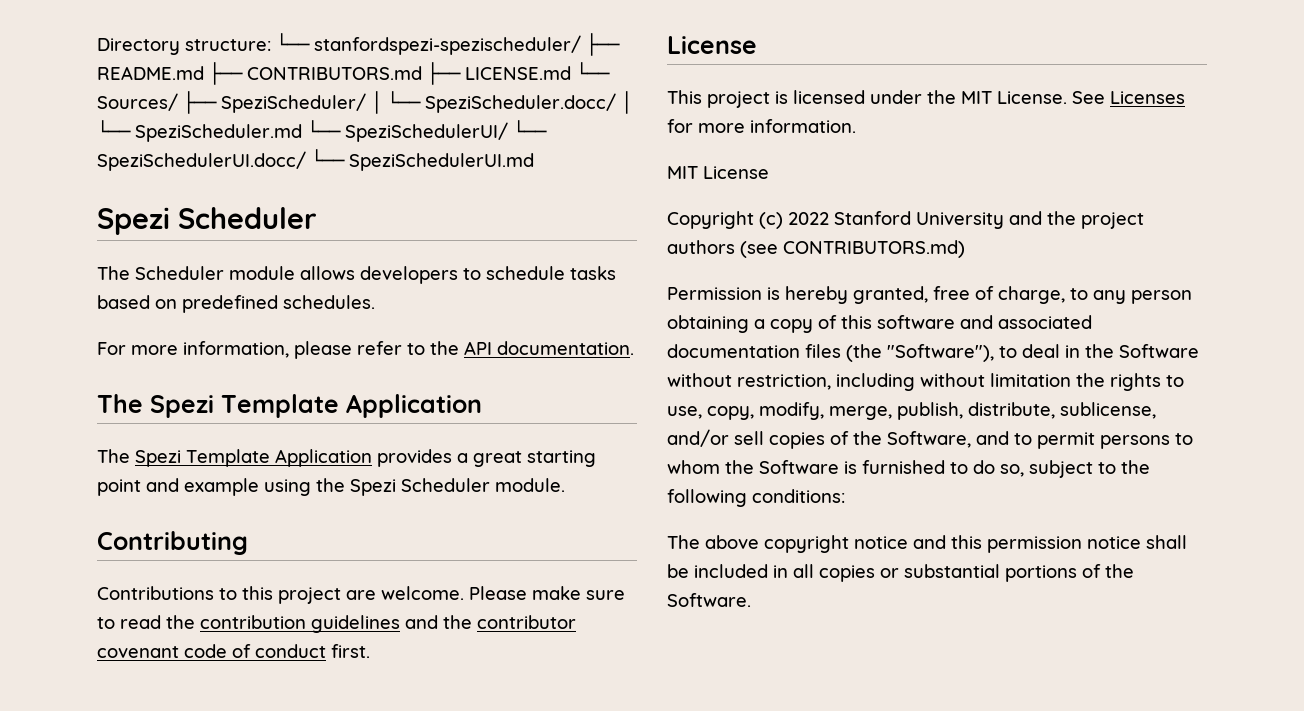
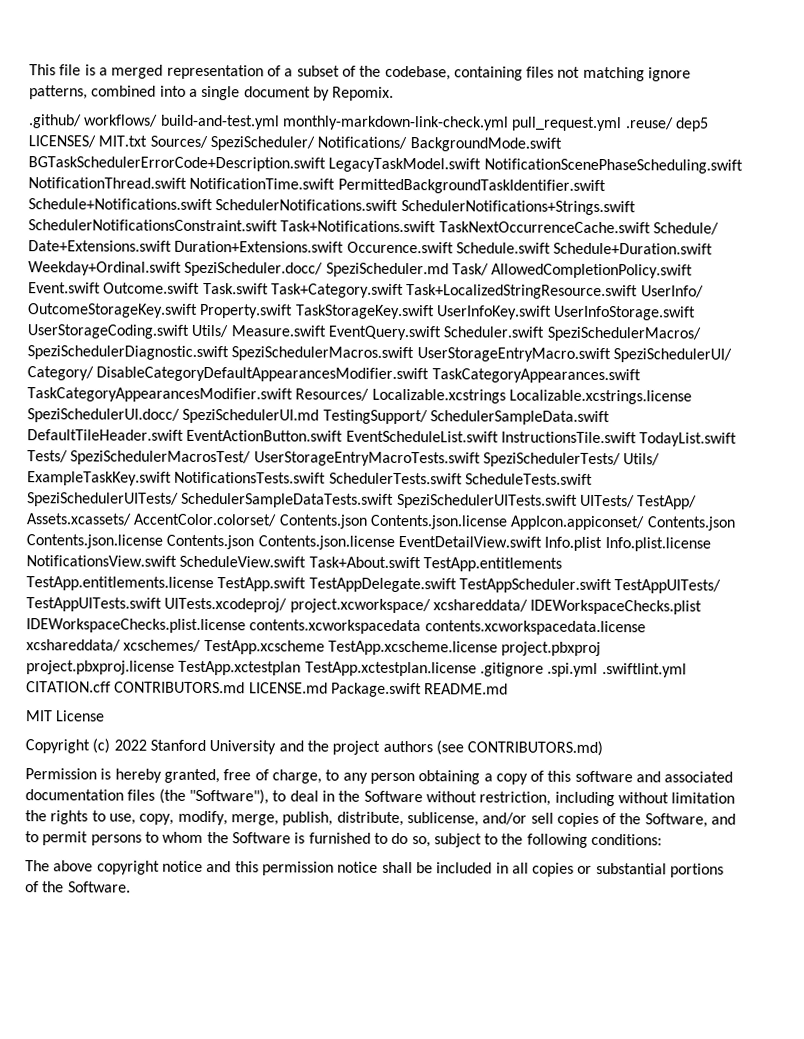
[97,33,620,56] [97,62,610,85] [97,91,632,114] [97,120,547,142] [97,149,534,171] [97,207,317,235] [97,266,616,284] [97,295,375,313] [97,341,634,359] [97,394,482,418] [97,449,596,467] [97,478,565,496] [97,531,248,555] [97,586,625,604] [97,615,576,633] [97,644,370,658] [667,36,757,54] [667,90,1185,108] [667,119,856,133] Directory structure: └── stanfordspezi-spezischeduler/ ├── README.md ├── CONTRIBUTORS.md ├── LICENSE.md └── Sources/ ├── SpeziScheduler/ │ └── SpeziScheduler.docc/ │ └── SpeziScheduler.md └── SpeziSchedulerUI/ └── SpeziSchedulerUI.docc/ └── SpeziSchedulerUI.md // Spezi Scheduler // The Scheduler module allows developers to schedule tasks based on predefined schedules. // For more information, please refer to the API documentation. // The Spezi Template Application // The Spezi Template Application provides a great starting point and example using the Spezi Scheduler module. // Contributing // Contributions to this project are welcome. Please make sure to read the contribution guidelines and the contributor covenant code of conduct first. // License // This project is licensed under the MIT License. See Licenses for more information. -> [29,64,692,82] [29,85,395,101] [28,114,709,132] [28,135,562,152] [28,156,743,174] [28,177,606,195] [28,198,636,216] [28,219,719,235] [28,240,714,255] [28,261,694,279] [28,282,704,300] [28,303,697,321] [27,324,701,342] [27,345,732,363] [27,366,641,384] [27,387,692,405] [27,408,610,426] [27,429,738,447] [27,450,661,468] [27,471,593,486] [27,492,698,510] [26,513,736,531] [26,534,711,552] [26,555,562,572] [26,576,722,594] [26,597,703,615] [26,618,646,636] [26,639,602,657] [26,660,687,678] [26,681,509,698] This file is a merged representation of a subset of the codebase, containing files not matching ignore patterns, combined into a single document by Repomix. // .github/ workflows/ build-and-test.yml monthly-markdown-link-check.yml pull_request.yml .reuse/ dep5 LICENSES/ MIT.txt Sources/ SpeziScheduler/ Notifications/ BackgroundMode.swift BGTaskSchedulerErrorCode+Description.swift LegacyTaskModel.swift NotificationScenePhaseScheduling.swift NotificationThread.swift NotificationTime.swift PermittedBackgroundTaskIdentifier.swift Schedule+Notifications.swift SchedulerNotifications.swift SchedulerNotifications+Strings.swift SchedulerNotificationsConstraint.swift Task+Notifications.swift TaskNextOccurrenceCache.swift Schedule/ Date+Extensions.swift Duration+Extensions.swift Occurence.swift Schedule.swift Schedule+Duration.swift Weekday+Ordinal.swift SpeziScheduler.docc/ SpeziScheduler.md Task/ AllowedCompletionPolicy.swift Event.swift Outcome.swift Task.swift Task+Category.swift Task+LocalizedStringResource.swift UserInfo/ OutcomeStorageKey.swift Property.swift TaskStorageKey.swift UserInfoKey.swift UserInfoStorage.swift UserStorageCoding.swift Utils/ Measure.swift EventQuery.swift Scheduler.swift SpeziSchedulerMacros/ SpeziSchedulerDiagnostic.swift SpeziSchedulerMacros.swift UserStorageEntryMacro.swift SpeziSchedulerUI/ Category/ DisableCategoryDefaultAppearancesModifier.swift TaskCategoryAppearances.swift TaskCategoryAppearancesModifier.swift Resources/ Localizable.xcstrings Localizable.xcstrings.license SpeziSchedulerUI.docc/ SpeziSchedulerUI.md TestingSupport/ SchedulerSampleData.swift DefaultTileHeader.swift EventActionButton.swift EventScheduleList.swift InstructionsTile.swift TodayList.swift Tests/ SpeziSchedulerMacrosTest/ UserStorageEntryMacroTests.swift SpeziSchedulerTests/ Utils/ ExampleTaskKey.swift NotificationsTests.swift SchedulerTests.swift ScheduleTests.swift SpeziSchedulerUITests/ SchedulerSampleDataTests.swift SpeziSchedulerUITests.swift UITests/ TestApp/ Assets.xcassets/ AccentColor.colorset/ Contents.json Contents.json.license AppIcon.appiconset/ Contents.json Contents.json.license Contents.json Contents.json.license EventDetailView.swift Info.plist Info.plist.license NotificationsView.swift ScheduleView.swift Task+About.swift TestApp.entitlements TestApp.entitlements.license TestApp.swift TestAppDelegate.swift TestAppScheduler.swift TestAppUITests/ TestAppUITests.swift UITests.xcodeproj/ project.xcworkspace/ xcshareddata/ IDEWorkspaceChecks.plist IDEWorkspaceChecks.plist.license contents.xcworkspacedata contents.xcworkspacedata.license xcshareddata/ xcschemes/ TestApp.xcscheme TestApp.xcscheme.license project.pbxproj project.pbxproj.license TestApp.xctestplan TestApp.xctestplan.license .gitignore .spi.yml .swiftlint.yml CITATION.cff CONTRIBUTORS.md LICENSE.md Package.swift README.md

